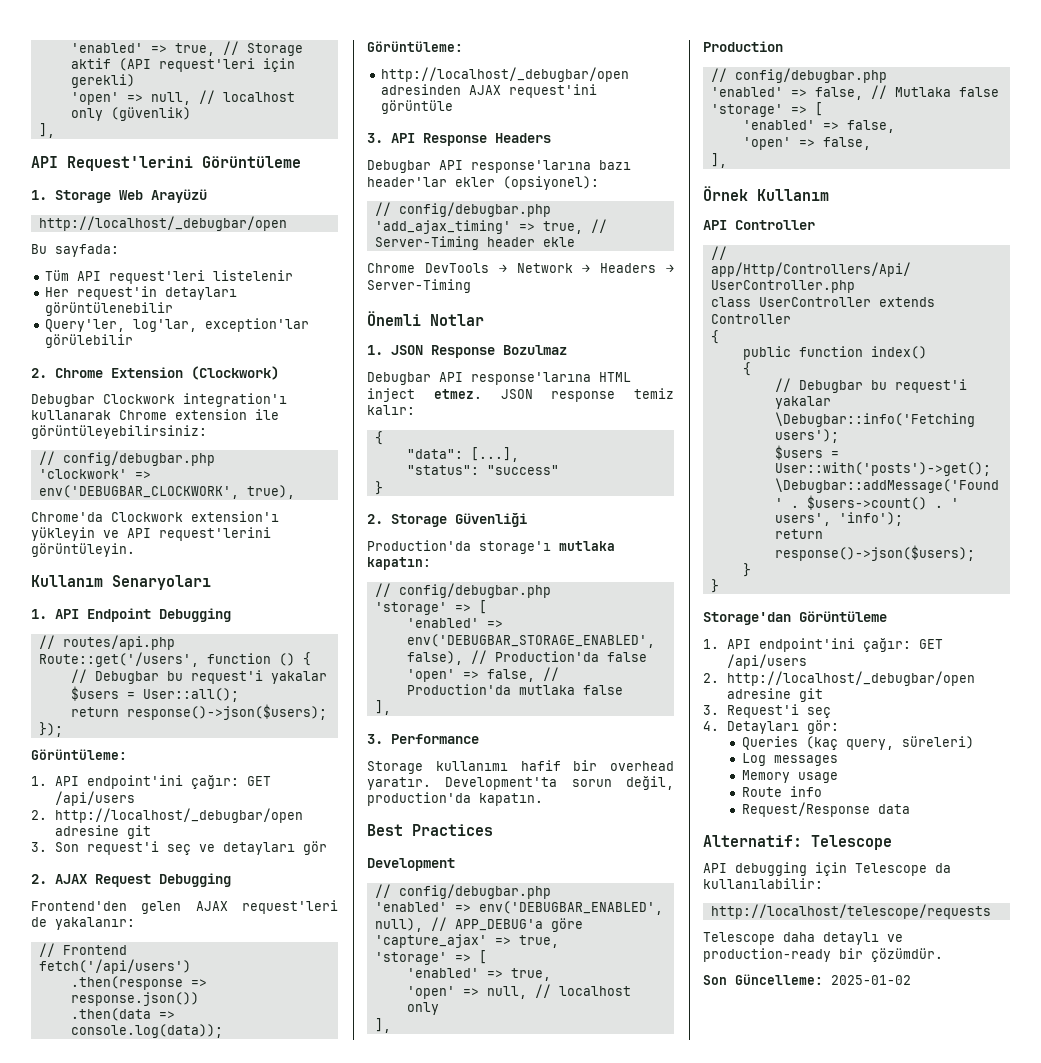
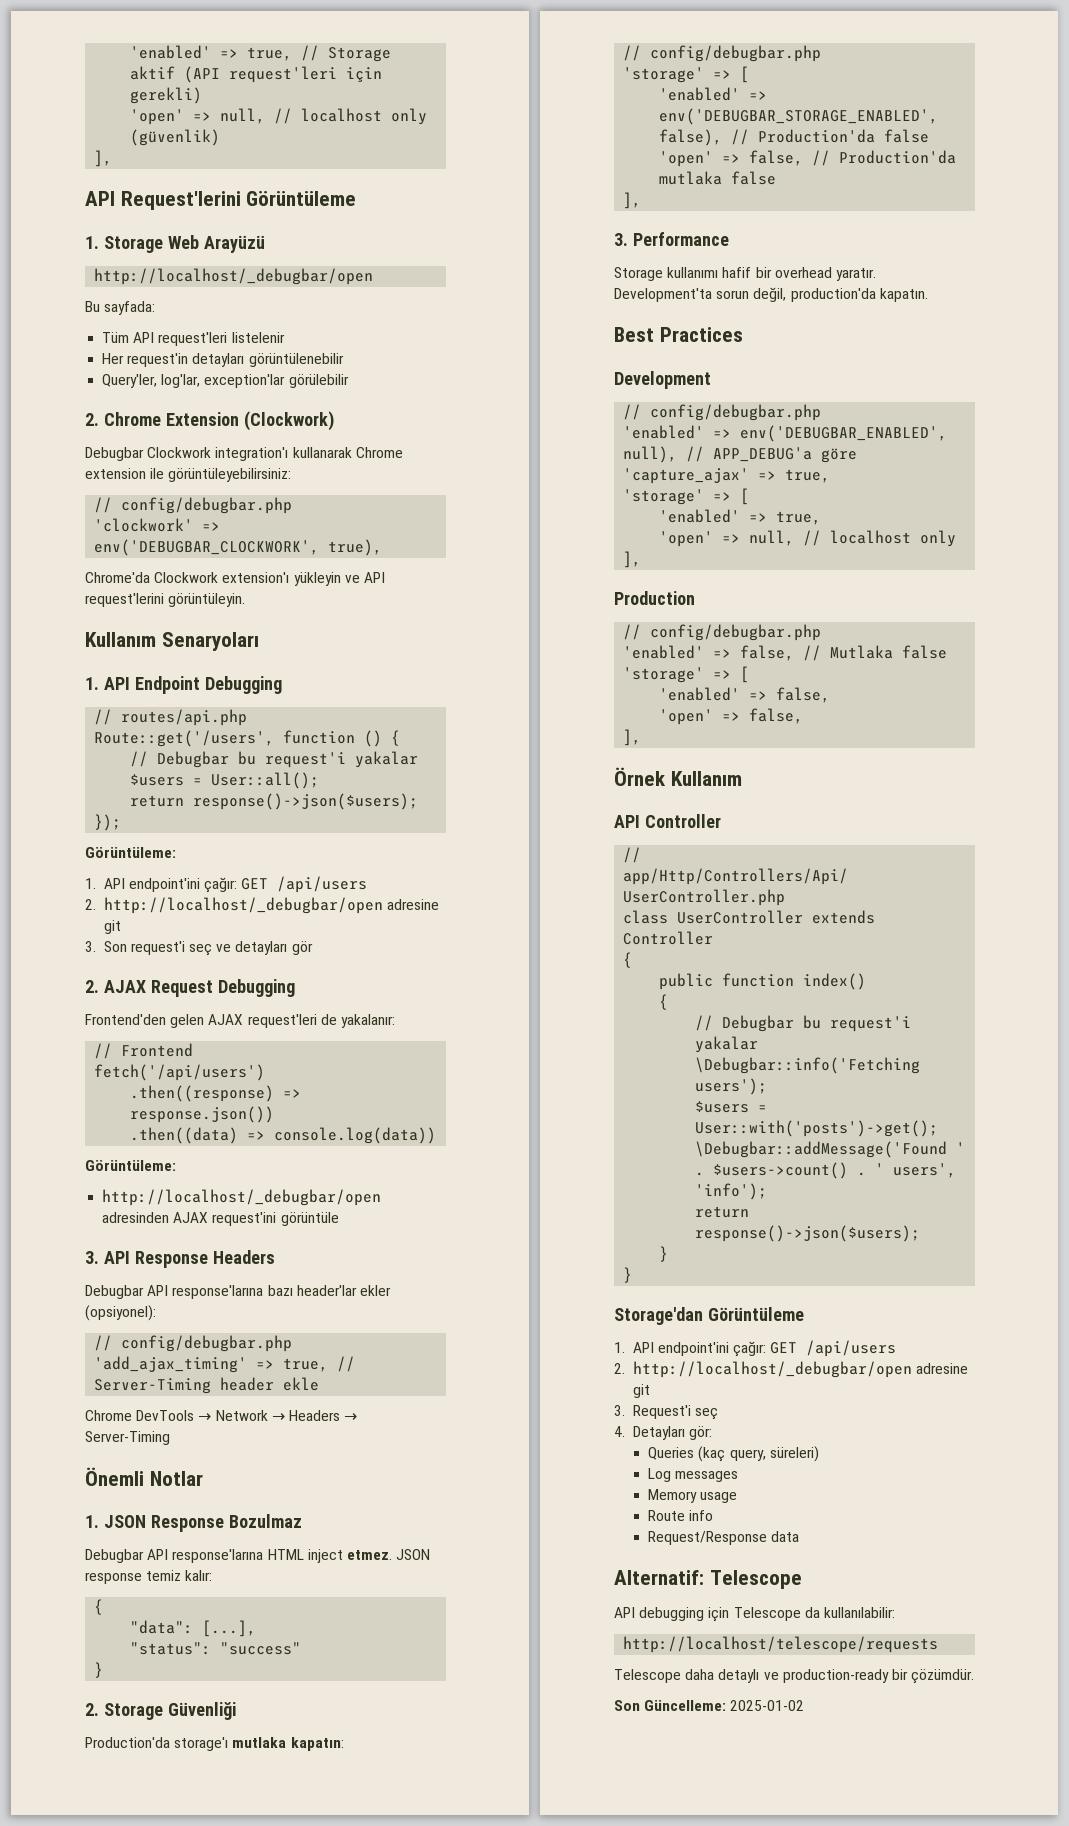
[70,976,183,990] .then(response -> [130,1085,275,1102] .then((response)
[70,1008,175,1021] [70,1024,223,1038] .then(data => console.log(data)); -> [130,1127,437,1144] .then((data) => console.log(data))

